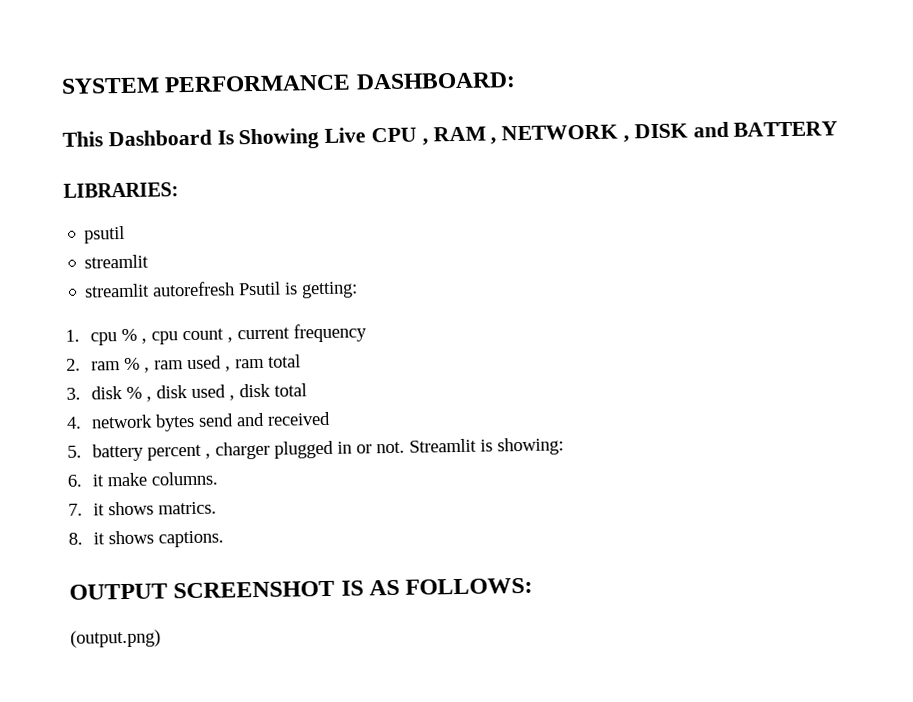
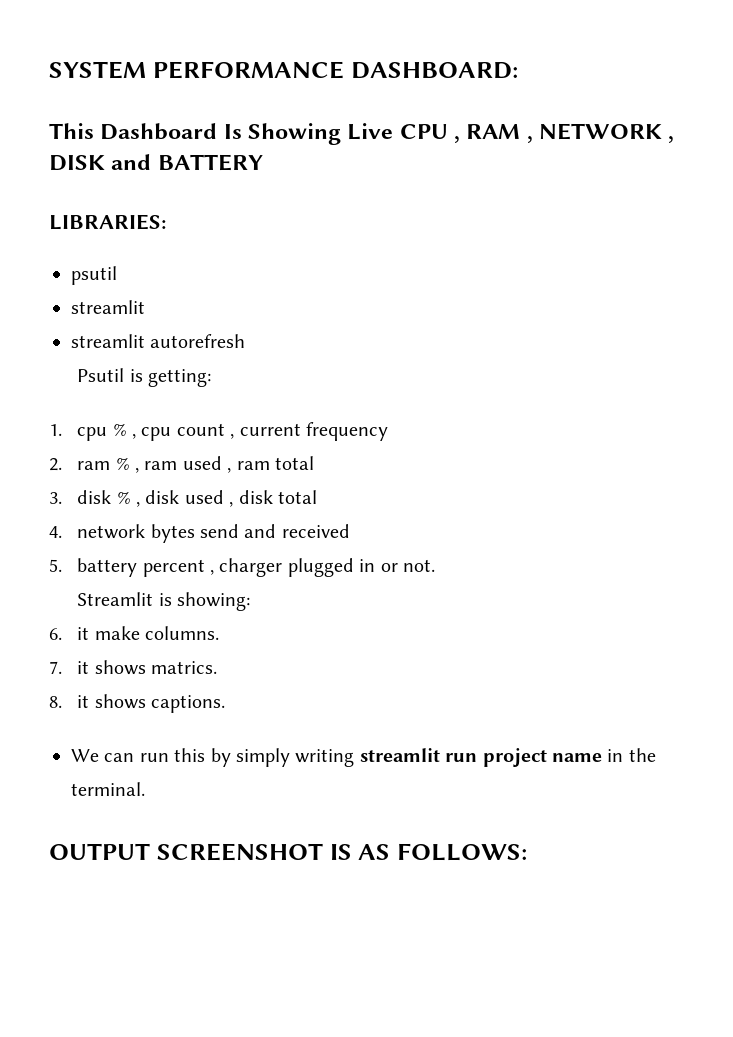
(236, 289) none -> (246, 341) //
(405, 447) none -> (435, 565) //
(224, 539) none -> [71,748,656,767] [71,782,145,796] // We can run this by simply writing streamlit run project name in the terminal.
[70,629,161,648] // (output.png) -> (527, 852) none

